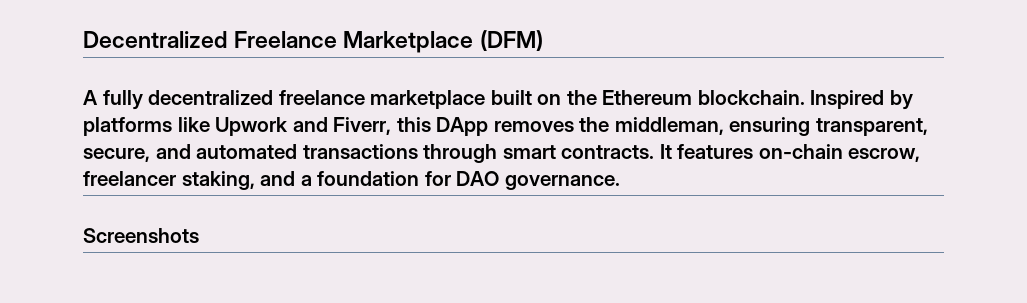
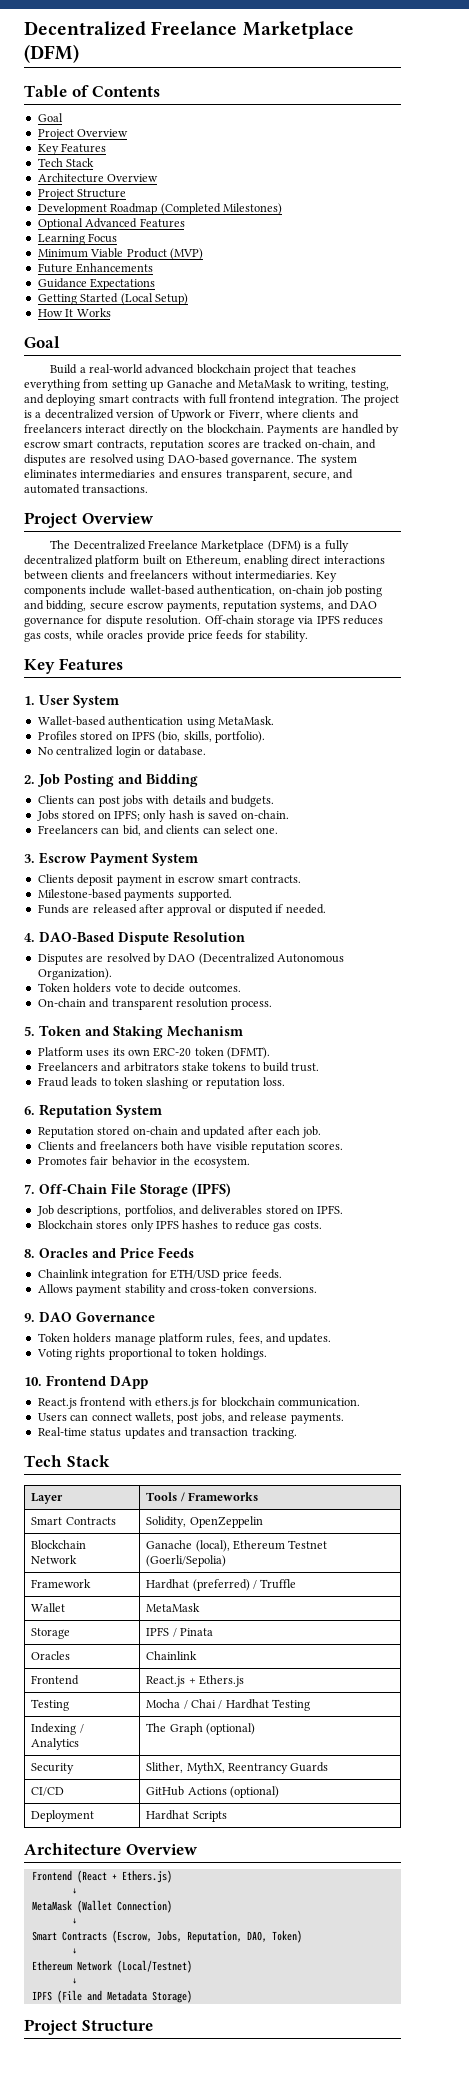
[83,90,913,110] [83,117,928,136] [83,144,921,163] [83,171,620,190] [83,228,199,243] A fully decentralized freelance marketplace built on the Ethereum blockchain. Inspired by platforms like Upwork and Fiverr, this DApp removes the middleman, ensuring transparent, secure, and automated transactions through smart contracts. It features on-chain escrow, freelancer staking, and a foundation for DAO governance. // Screenshots -> [24,85,161,98] [37,113,63,122] [37,129,129,140] [37,143,107,155] [37,158,95,167] [37,173,159,183] [37,189,127,200] [37,203,282,215] [37,218,185,230] [37,233,118,245] [37,248,203,260] [37,263,154,273] [37,278,156,290] [37,293,188,305] [37,308,111,317] [24,336,60,348] [50,364,356,376] [24,379,390,391] [24,394,400,406] [24,409,359,421] [24,424,400,436] [24,439,376,451] [24,454,357,466] [24,469,354,481] [24,484,149,494] [24,512,154,528] [50,540,349,552] [24,555,385,567] [24,570,338,582] [24,585,383,597] [24,600,377,612] [24,615,383,627] [24,630,308,642] [24,658,123,674] [24,695,119,708] [37,716,274,728] [37,731,265,743] [37,746,207,758] [24,773,198,787] [37,795,275,807] [36,810,289,822] [37,825,279,836] [24,852,198,866] [37,874,301,886] [37,889,232,901] [37,904,326,916] [24,931,245,945] [37,953,344,965] [37,968,112,980] [37,983,241,993] [37,998,273,1010] [24,1025,243,1039] [37,1047,270,1059] [37,1062,320,1072] [37,1077,286,1089] [24,1104,162,1118] [37,1126,322,1138] [37,1141,344,1153] [37,1156,250,1168] [24,1183,231,1197] [36,1205,344,1217] [37,1220,322,1232] [24,1247,194,1258] [37,1269,282,1281] [37,1284,317,1296] [24,1312,155,1322] [37,1333,332,1345] [36,1348,267,1360] [24,1375,148,1389] [37,1397,360,1409] [37,1412,344,1424] [37,1427,297,1439] [24,1455,110,1467] [31,1493,64,1504] [146,1492,258,1502] [31,1517,116,1525] [146,1516,263,1528] [31,1540,87,1549] [31,1555,78,1564] [146,1540,328,1552] [146,1555,227,1567] [31,1579,92,1588] [146,1579,297,1591] [31,1603,66,1612] [146,1603,201,1612] [31,1628,71,1639] [146,1627,213,1637] [31,1651,71,1660] [146,1651,198,1660] [31,1675,80,1685] [146,1675,244,1687] [31,1699,70,1711] [146,1699,311,1711] [31,1723,84,1735] [31,1738,80,1750] [146,1723,255,1735] [31,1763,75,1774] [146,1762,329,1774] [31,1787,65,1796] [146,1786,279,1798] [31,1810,95,1822] [146,1810,227,1822] [24,1843,198,1855] [31,1870,172,1883] [71,1888,77,1895] [31,1900,172,1913] [71,1918,77,1925] [31,1930,302,1943] [71,1948,77,1955] [31,1960,192,1973] [71,1978,77,1985] [31,1990,192,2003] [24,2019,153,2035] Table of Contents // Goal // Project Overview // Key Features // Tech Stack // Architecture Overview // Project Structure // Development Roadmap (Completed Milestones) // Optional Advanced Features // Learning Focus // Minimum Viable Product (MVP) // Future Enhancements // Guidance Expectations // Getting Started (Local Setup) // How It Works // Goal // Build a real-world advanced blockchain project that teaches everything from setting up Ganache and MetaMask to writing, testing, and deploying smart contracts with full frontend integration. The project is a decentralized version of Upwork or Fiverr, where clients and freelancers interact directly on the blockchain. Payments are handled by escrow smart contracts, reputation scores are tracked on-chain, and disputes are resolved using DAO-based governance. The system eliminates intermediaries and ensures transparent, secure, and automated transactions. // Project Overview // The Decentralized Freelance Marketplace (DFM) is a fully decentralized platform built on Ethereum, enabling direct interactions between clients and freelancers without intermediaries. Key components include wallet-based authentication, on-chain job posting and bidding, secure escrow payments, reputation systems, and DAO governance for dispute resolution. Off-chain storage via IPFS reduces gas costs, while oracles provide price feeds for stability. // Key Features // 1. User System // Wallet-based authentication using MetaMask. // Profiles stored on IPFS (bio, skills, portfolio). // No centralized login or database. // 2. Job Posting and Bidding // Clients can post jobs with details and budgets. // Jobs stored on IPFS; only hash is saved on-chain. // Freelancers can bid, and clients can select one. // 3. Escrow Payment System // Clients deposit payment in escrow smart contracts. // Milestone-based payments supported. // Funds are released after approval or disputed if needed. // 4. DAO-Based Dispute Resolution // Disputes are resolved by DAO (Decentralized Autonomous Organization). // Token holders vote to decide outcomes. // On-chain and transparent resolution process. // 5. Token and Staking Mechanism // Platform uses its own ERC-20 token (DFMT). // Freelancers and arbitrators stake tokens to build trust. // Fraud leads to token slashing or reputation loss. // 6. Reputation System // Reputation stored on-chain and updated after each job. // Clients and freelancers both have visible reputation scores. // Promotes fair behavior in the ecosystem. // 7. Off-Chain File Storage (IPFS) // Job descriptions, portfolios, and deliverables stored on IPFS. // Blockchain stores only IPFS hashes to reduce gas costs. // 8. Oracles and Price Feeds // Chainlink integration for ETH/USD price feeds. // Allows payment stability and cross-token conversions. // 9. DAO Governance // Token holders manage platform rules, fees, and updates. // Voting rights proportional to token holdings. // 10. Frontend DApp // React.js frontend with ethers.js for blockchain communication. // Users can connect wallets, post jobs, and release payments. // Real-time status updates and transaction tracking. // Tech Stack // Layer | Tools / Frameworks // Smart Contracts | Solidity, OpenZeppelin // Blockchain Network | Ganache (local), Ethereum Testnet (Goerli/Sepolia) // Framework | Hardhat (preferred) / Truffle // Wallet | MetaMask // Storage | IPFS / Pinata // Oracles | Chainlink // Frontend | React.js + Ethers.js // Testing | Mocha / Chai / Hardhat Testing // Indexing / Analytics | The Graph (optional) // Security | Slither, MythX, Reentrancy Guards // CI/CD | GitHub Actions (optional) // Deployment | Hardhat Scripts // Architecture Overview // Frontend (React + Ethers.js) // ↓ // MetaMask (Wallet Connection) // ↓ // Smart Contracts (Escrow, Jobs, Reputation, DAO, Token) // ↓ // Ethereum Network (Local/Testnet) // ↓ // IPFS (File and Metadata Storage) // Project Structure

